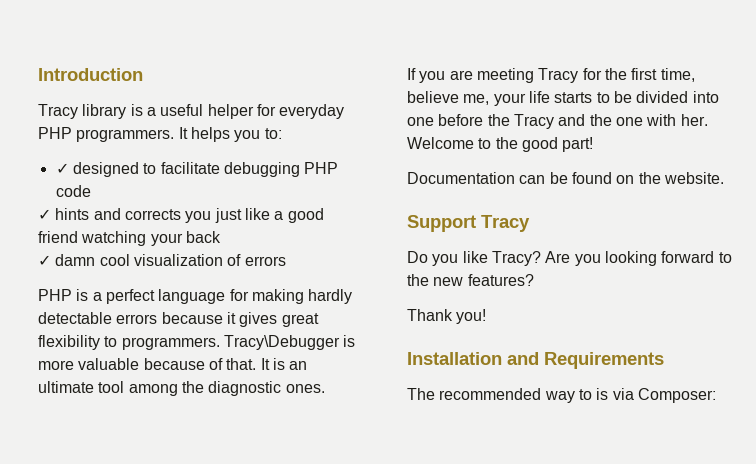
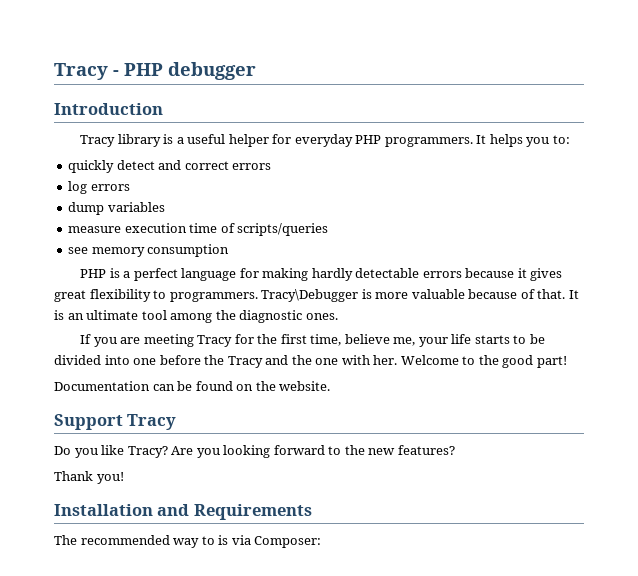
(38, 74) none -> [54,62,256,80] Tracy - PHP debugger //
[55,162,339,177] [55,185,91,197] [38,208,324,223] [38,231,221,246] [38,254,286,266] ✓ designed to facilitate debugging PHP code // ✓ hints and corrects you just like a good friend watching your back // ✓ damn cool visualization of errors -> [68,160,272,173] [68,181,130,194] [68,202,165,215] [68,223,329,236] [68,244,230,257] quickly detect and correct errors // log errors // dump variables // measure execution time of scripts/queries // see memory consumption

